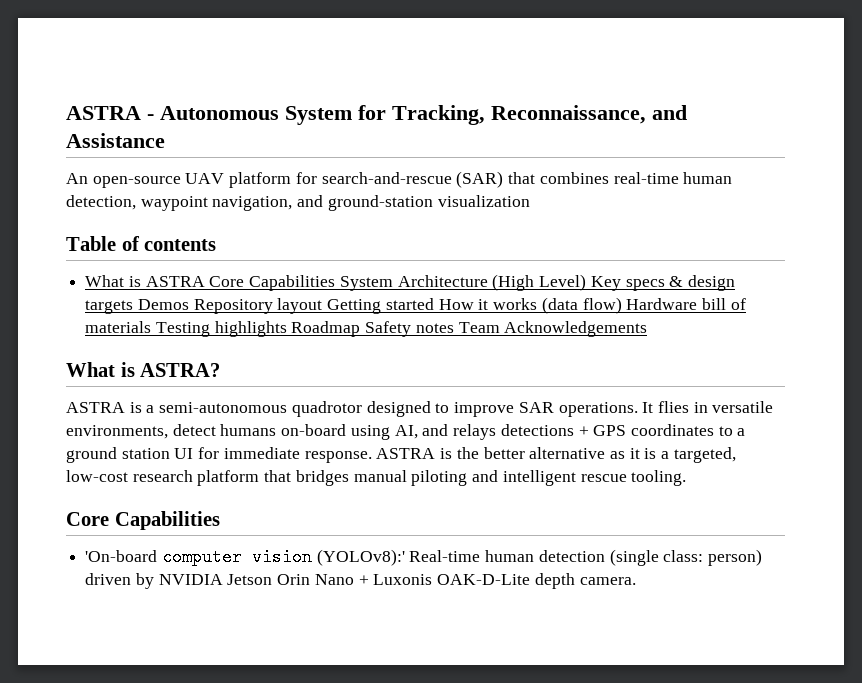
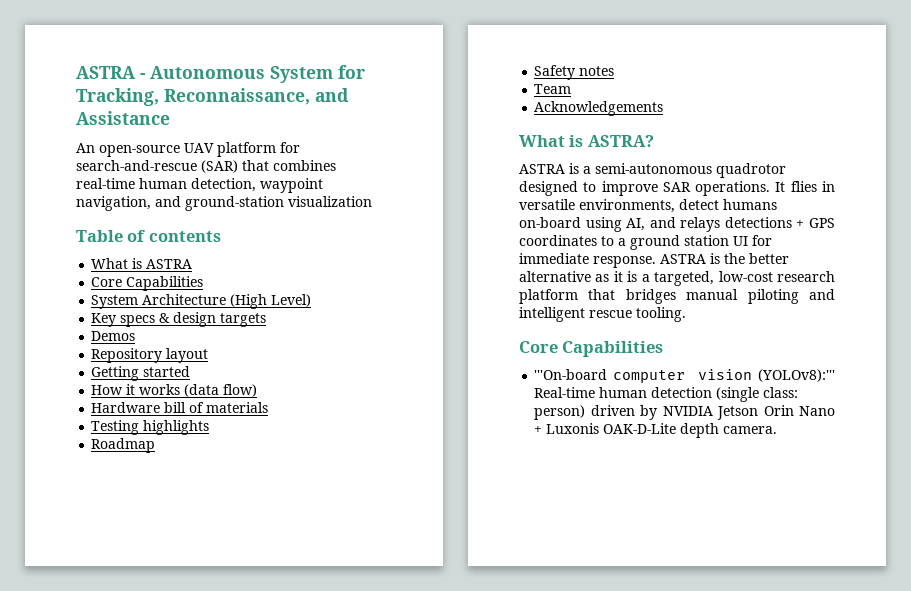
[209,275,336,291] Core Capabilities -> [91,276,204,291] // Core Capabilities //
(587, 282) none -> (312, 300) //
(134, 307) none -> (267, 320) //
(189, 304) none -> (136, 336) //
(323, 306) none -> (209, 355) //
(434, 304) none -> (191, 371) //
(622, 305) none -> (258, 390) //
(152, 327) none -> (269, 407) //
(287, 329) none -> (210, 427) //
(361, 329) none -> (156, 445) //
(454, 328) none -> (615, 71) //
(500, 327) none -> (572, 89) //
[85,550,158,562] 'On-board -> [534,369,608,380] '''On-board
[316,549,405,566] (YOLOv8):' -> [758,369,835,382] (YOLOv8):'''

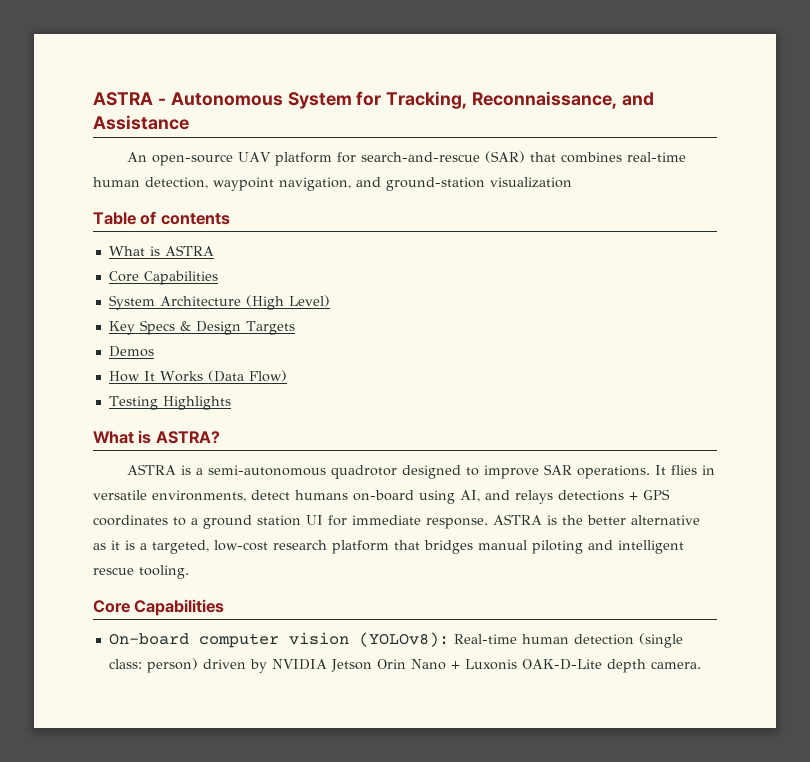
[120,312,267,327] [91,331,136,341] [91,348,209,363] [91,366,191,381] [91,384,258,397] [91,402,269,413] [91,420,210,435] [91,438,156,453] [534,65,615,80] [534,84,572,94] [534,101,664,116] specs & design targets // Demos // Repository layout // Getting started // How it works (data flow) // Hardware bill of materials // Testing highlights // Roadmap // Safety notes // Team // Acknowledgements -> [139,320,295,335] [108,346,154,357] [108,370,287,382] [108,396,231,410] Specs & Design Targets // Demos // How It Works (Data Flow) // Testing Highlights
[534,369,608,380] '''On-board -> [108,633,189,645] On-board
[758,369,835,382] (YOLOv8):''' -> [358,632,449,647] (YOLOv8):

